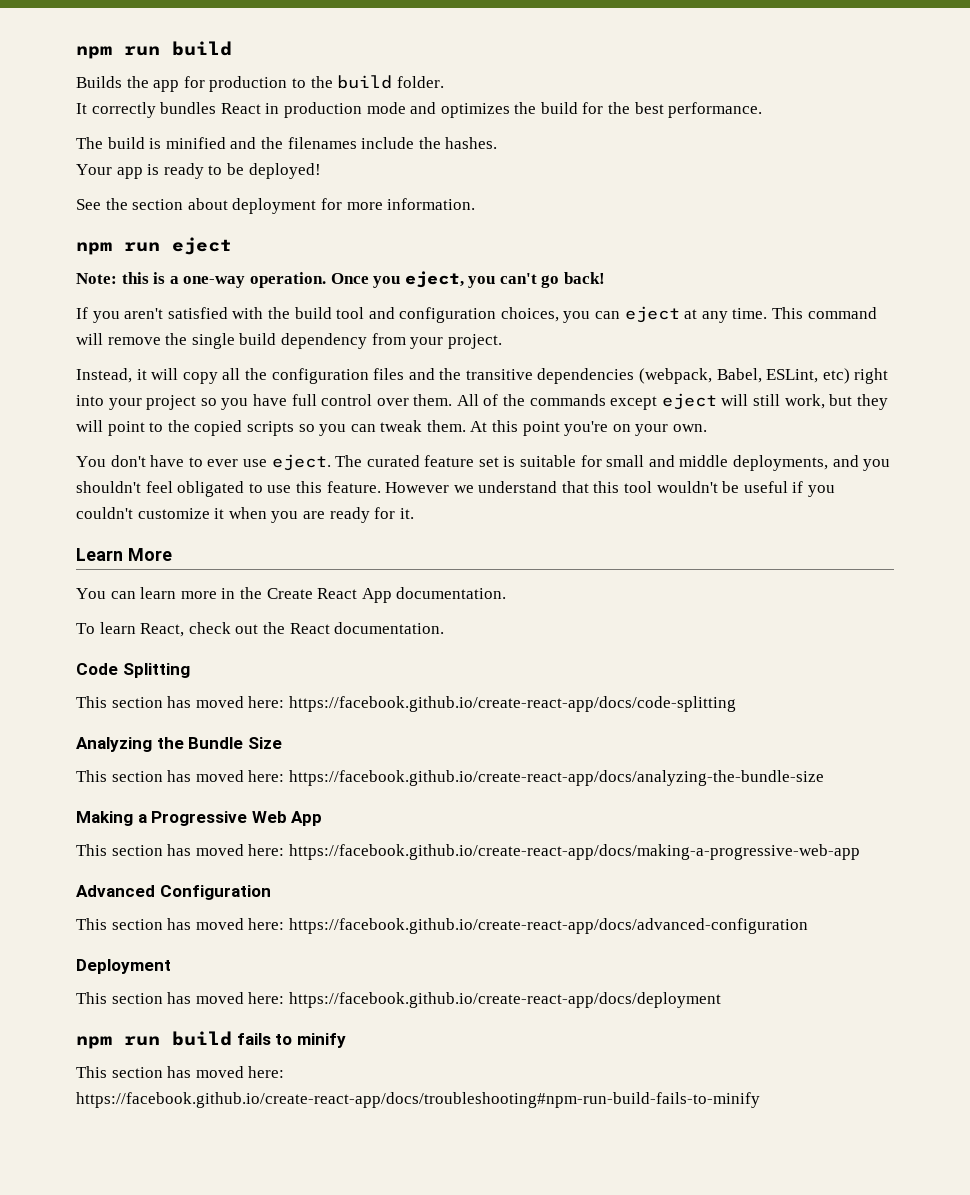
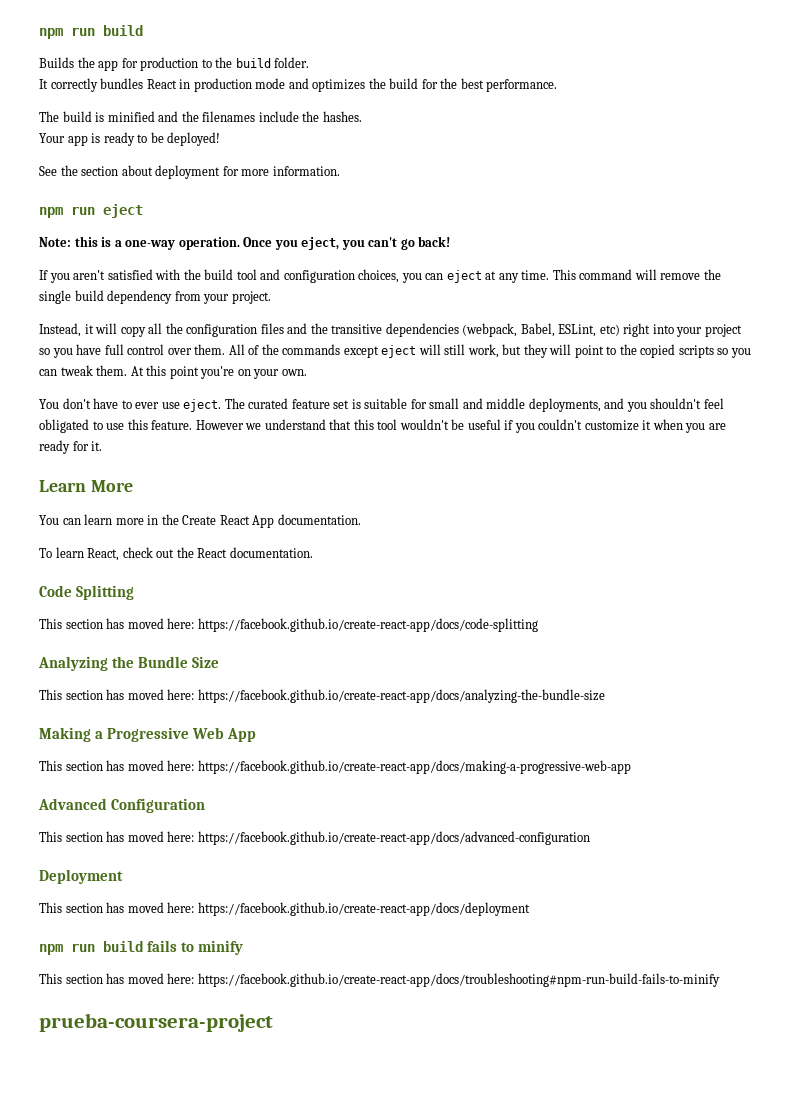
(760, 1100) none -> [39,1013,273,1032] // prueba-coursera-project

